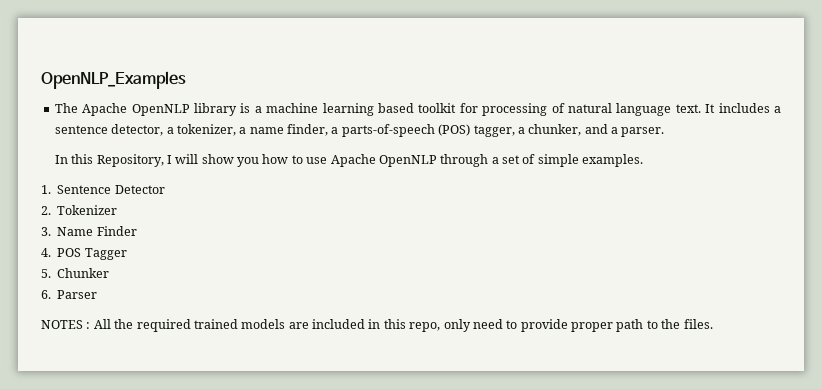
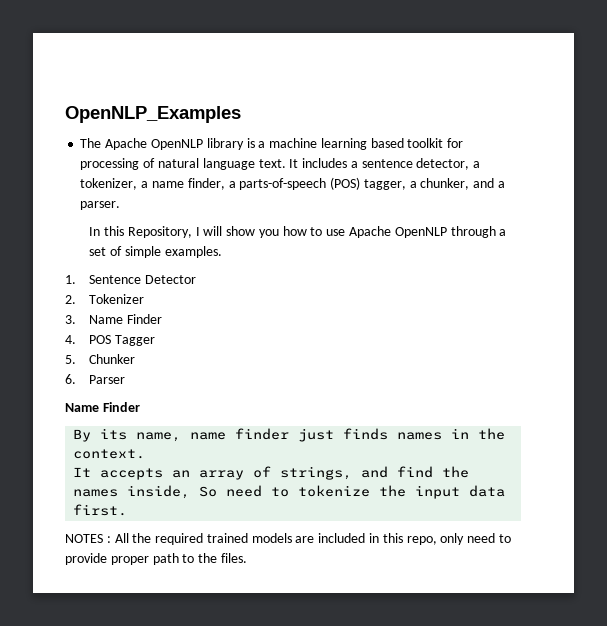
(98, 294) none -> [65,402,140,412] [73,428,506,442] [73,449,146,459] [73,466,470,480] [73,485,506,499] [73,504,128,516] // Name Finder // By its name, name finder just finds names in the context. // It accepts an array of strings, and find the names inside, So need to tokenize the input data first.

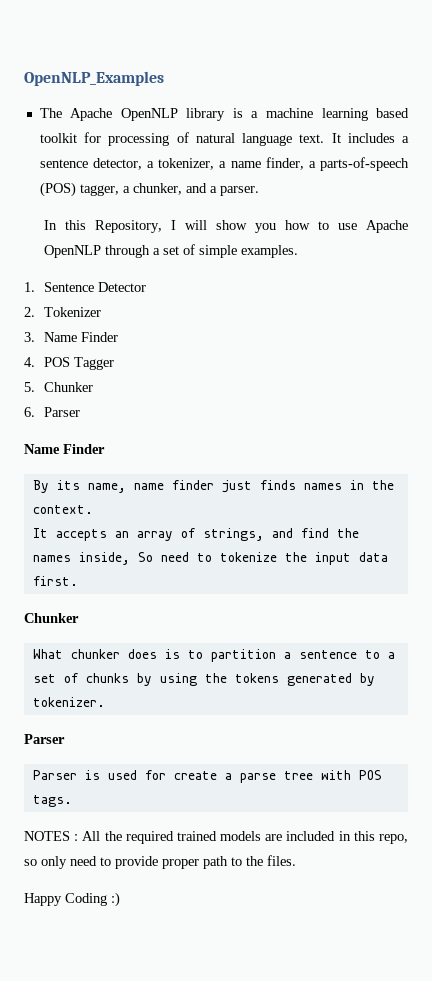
(128, 510) none -> [24,613,79,623] [32,649,395,662] [32,673,375,686] [32,697,105,707] [24,734,65,744] [32,770,382,783] [32,795,72,807] // Chunker // What chunker does is to partition a sentence to a set of chunks by using the tokens generated by tokenizer. // Parser // Parser is used for create a parse tree with POS tags.
(437, 540) none -> [24,859,37,866] so
(247, 558) none -> [24,892,120,907] // Happy Coding :)

